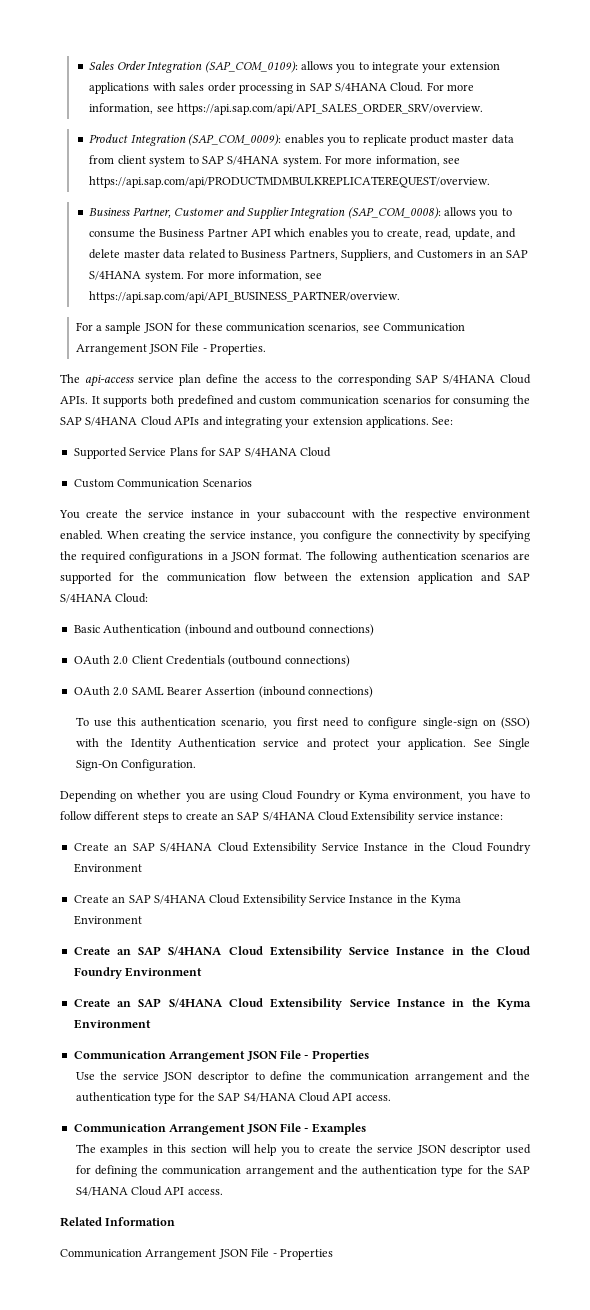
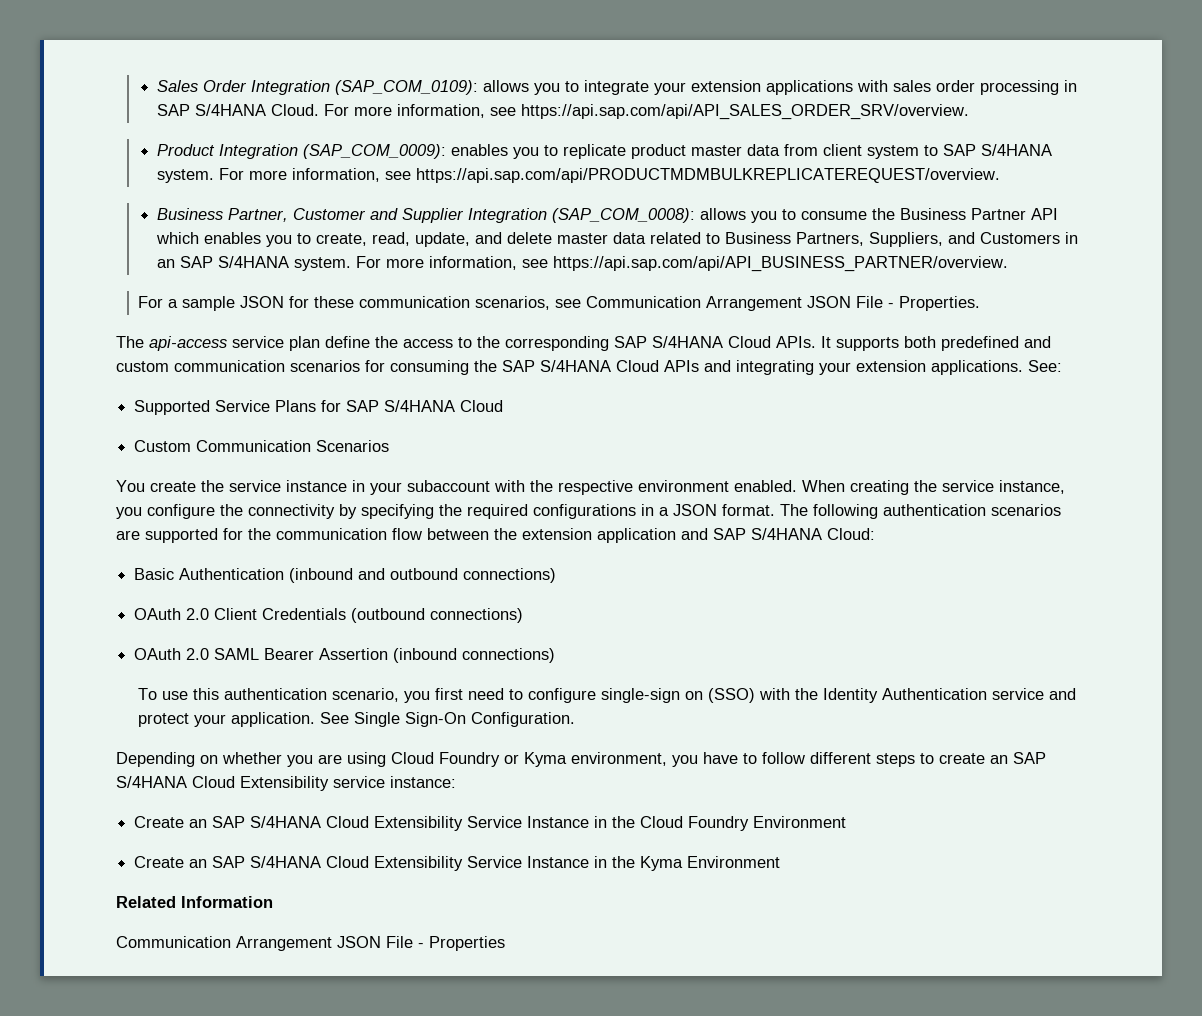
[73,946,531,958] [73,967,203,979] [73,998,531,1010] [73,1019,151,1029] [73,1050,369,1062] [75,1071,530,1083] [75,1092,391,1104] [73,1123,366,1135] [75,1144,531,1156] [75,1165,530,1177] [75,1186,223,1196] // Create an SAP S/4HANA Cloud Extensibility Service Instance in the Cloud Foundry Environment // Create an SAP S/4HANA Cloud Extensibility Service Instance in the Kyma Environment // Communication Arrangement JSON File - Properties // Use the service JSON descriptor to define the communication arrangement and the authentication type for the SAP S4/HANA Cloud API access. // Communication Arrangement JSON File - Examples // The examples in this section will help you to create the service JSON descriptor used for defining the communication arrangement and the authentication type for the SAP S4/HANA Cloud API access. -> (781, 862) none

